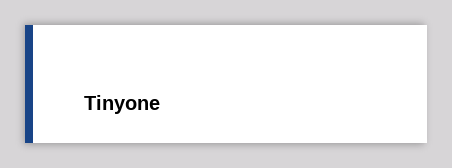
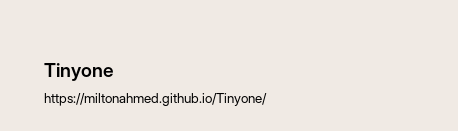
(160, 104) none -> [44,93,267,106] // https://miltonahmed.github.io/Tinyone/

